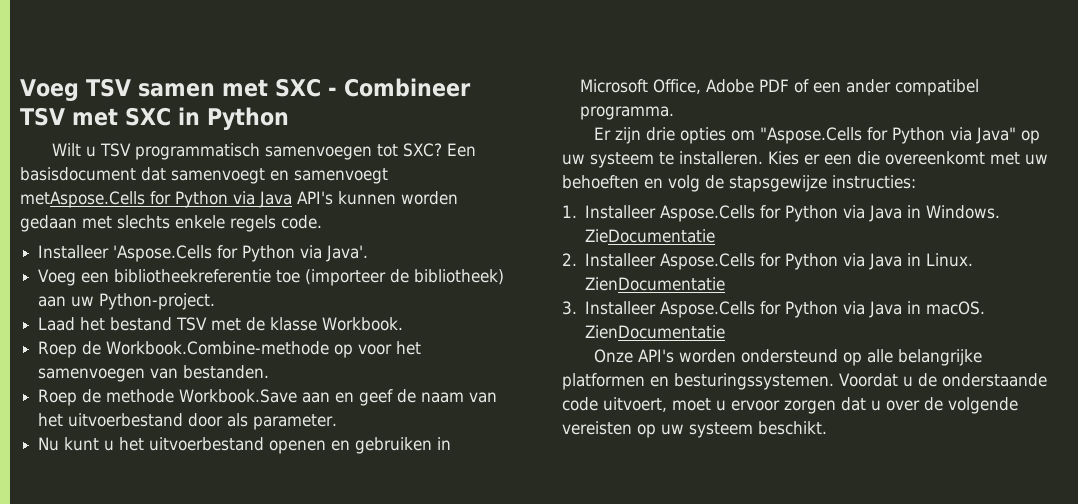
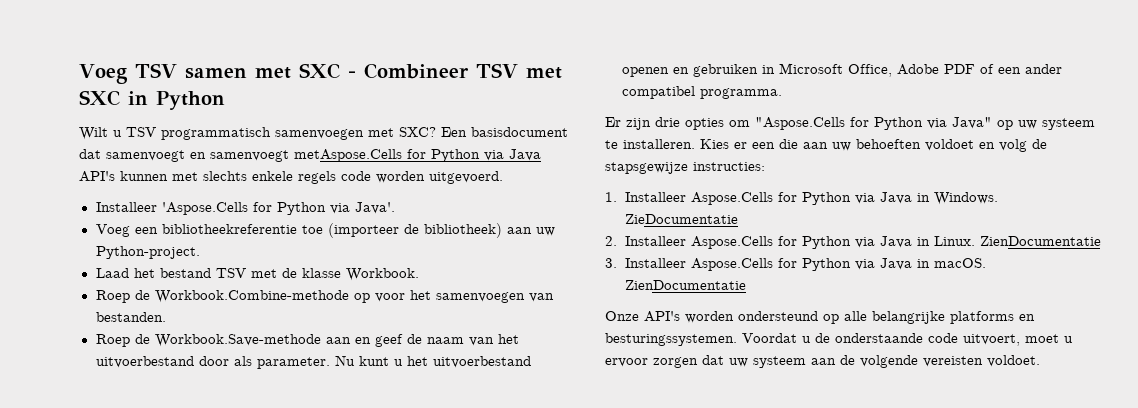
[377,144,399,157] tot -> [368,128,394,137] met
[401,191,458,205] [20,215,77,232] worden gedaan -> (168, 176) none
[281,215,322,229] code. -> [341,171,503,184] code worden uitgevoerd.
[106,389,298,403] methode Workbook.Save -> [154,334,321,347] Workbook.Save-methode
(338, 422) // -> (330, 363) none
[885,151,1020,165] overeenkomt met -> [803,142,828,149] aan
(639, 182) none -> [925,139,974,151] voldoet
[562,373,645,390] platformen -> [950,311,1014,324] platforms
[871,397,1018,414] [562,421,827,438] u over de volgende vereisten op uw systeem beschikt. -> [729,355,1040,368] uw systeem aan de volgende vereisten voldoet.

